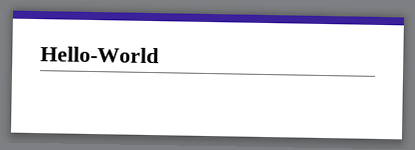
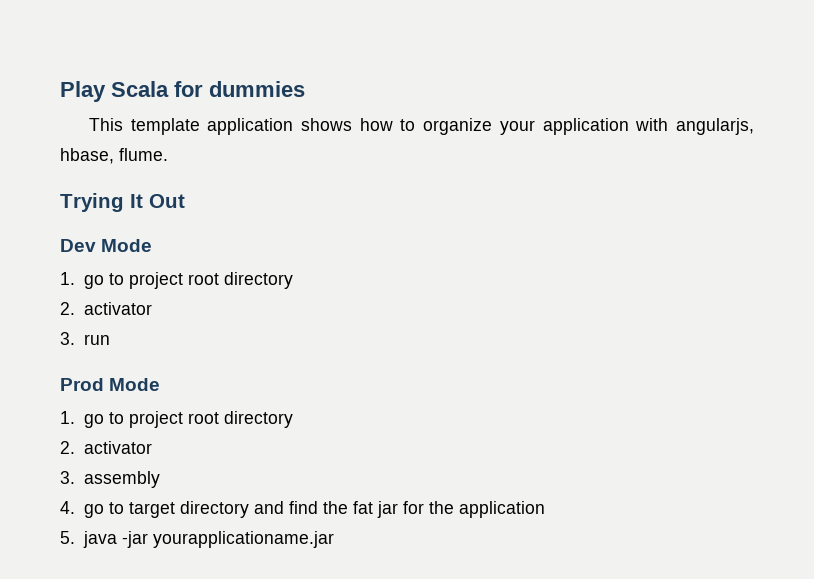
[40,46,159,64] Hello-World -> [60,81,305,102] [88,118,754,135] [60,148,168,164] [60,193,185,212] [60,239,153,252] [60,272,293,289] [60,302,152,315] [60,332,110,345] [60,378,161,391] [60,411,293,428] [60,441,152,454] [60,471,160,488] [60,501,545,518] [60,531,334,548] Play Scala for dummies // This template application shows how to organize your application with angularjs, hbase, flume. // Trying It Out // Dev Mode // 1. go to project root directory // 2. activator // 3. run // Prod Mode // 1. go to project root directory // 2. activator // 3. assembly // 4. go to target directory and find the fat jar for the application // 5. java -jar yourapplicationame.jar

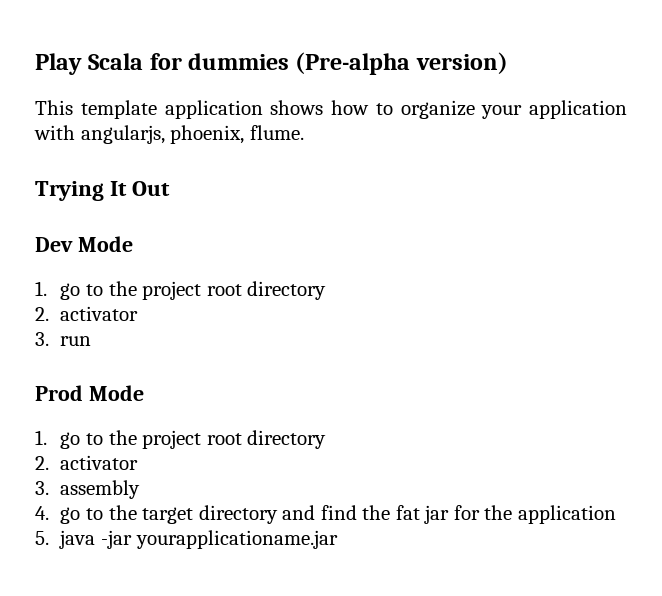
(305, 89) none -> [295,52,508,75] (Pre-alpha version)
[60,148,114,164] hbase, -> [170,125,245,144] phoenix,
(124, 279) none -> [108,281,137,296] the
(124, 418) none -> [108,430,137,445] the
(124, 508) none -> [108,505,137,520] the

